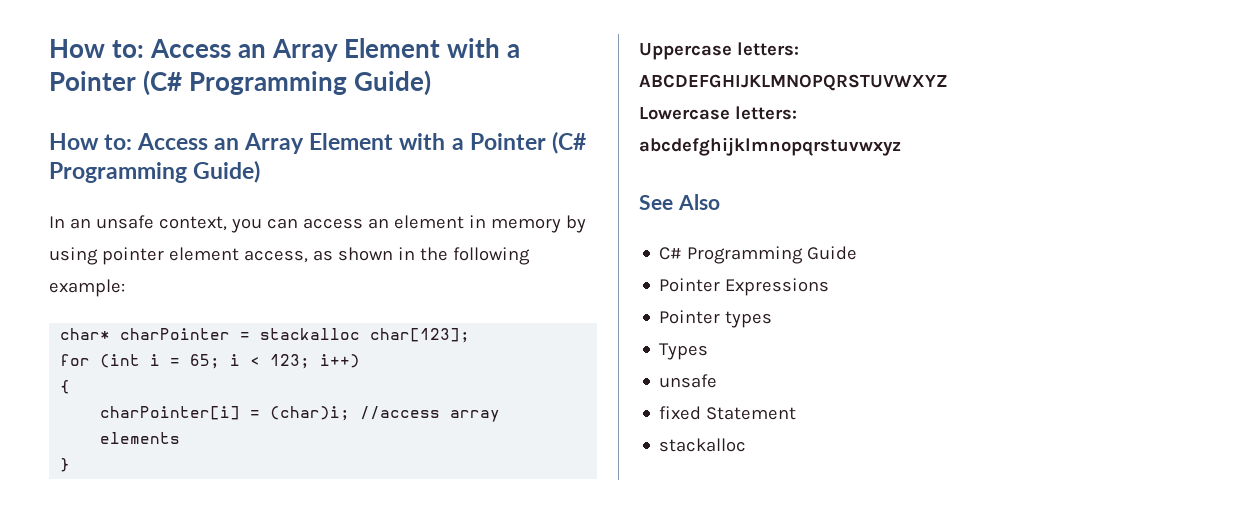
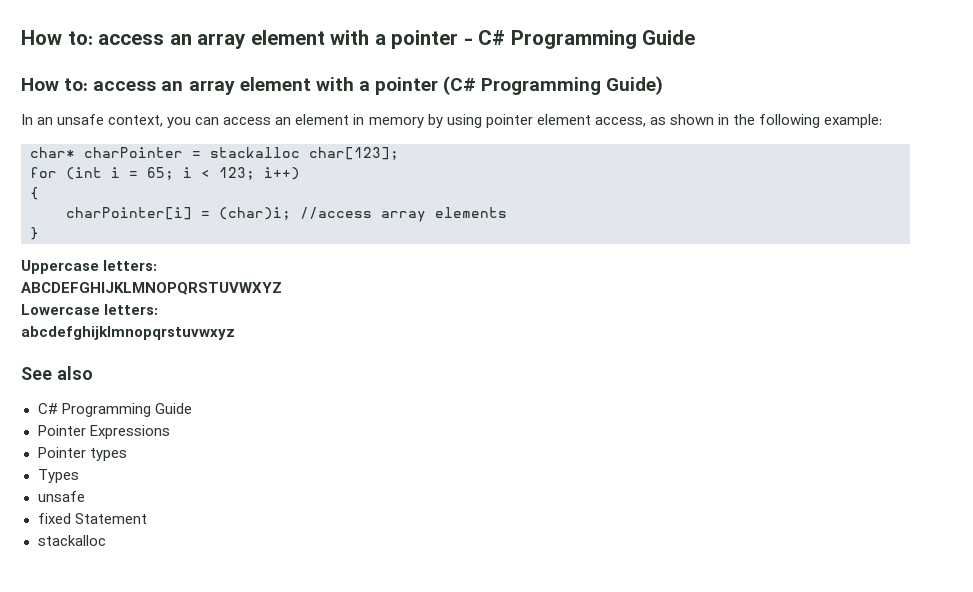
[49,38,521,62] [49,70,431,96] [49,133,546,154] How to: Access an Array Element with a Pointer (C# Programming Guide) // How to: Access an Array Element with a Pointer -> [21,30,696,49] [21,77,439,95] How to: access an array element with a pointer - C# Programming Guide // How to: access an array element with a pointer
[677,194,720,210] Also -> [56,366,93,380] also

